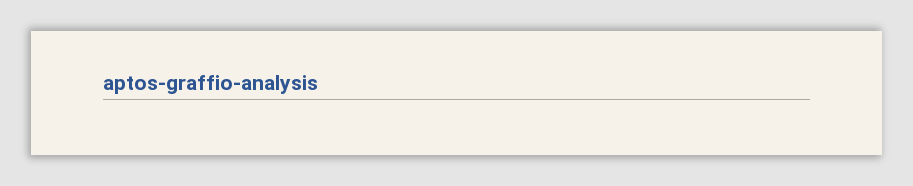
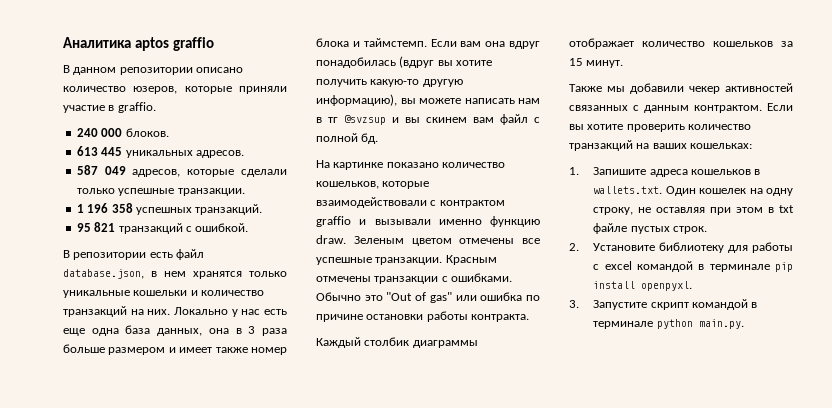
[103,75,318,94] aptos-graffio-analysis -> [63,37,214,51] [63,65,244,75] [63,86,287,94] [63,102,156,113] [76,128,169,137] [76,146,244,158] [76,165,287,177] [76,188,245,196] [76,203,263,215] [76,222,249,234] [63,249,205,260] [63,269,287,279] [63,290,265,298] [63,306,287,317] [63,325,287,336] [63,344,287,355] [316,38,540,49] [316,56,493,68] [316,79,463,87] [316,94,540,106] [316,114,540,125] [316,133,379,144] [316,160,506,170] [316,181,430,189] [316,197,505,208] [316,216,540,227] [316,235,540,246] [316,255,497,265] [316,273,513,284] [316,292,540,303] [316,311,530,322] [316,337,478,348] [569,38,793,49] [569,58,624,68] [569,83,793,94] [569,103,793,113] [569,124,752,132] [569,140,753,151] [569,167,761,177] [593,186,793,196] [593,205,794,215] [593,223,707,234] [569,242,793,253] [593,261,793,272] [593,281,693,291] [569,299,758,310] [593,319,744,329] Аналитика aptos graffio // В данном репозитории описано количество юзеров, которые приняли участие в graffio. // 240 000 блоков. // 613 445 уникальных адресов. // 587 049 адресов, которые сделали только успешные транзакции. // 1 196 358 успешных транзакций. // 95 821 транзакций с ошибкой. // В репозитории есть файл database.json, в нем хранятся только уникальные кошельки и количество транзакций на них. Локально у нас есть еще одна база данных, она в 3 раза больше размером и имеет также номер блока и таймстемп. Если вам она вдруг понадобилась (вдруг вы хотите получить какую-то другую информацию), вы можете написать нам в тг @svzsup и вы скинем вам файл с полной бд. // На картинке показано количество кошельков, которые взаимодействовали с контрактом graffio и вызывали именно функцию draw. Зеленым цветом отмечены все успешные транзакции. Красным отмечены транзакции с ошибками. Обычно это "Out of gas" или ошибка по причине остановки работы контракта. // Каждый столбик диаграммы отображает количество кошельков за 15 минут. // Также мы добавили чекер активностей связанных с данным контрактом. Если вы хотите проверить количество транзакций на ваших кошельках: // 1. Запишите адреса кошельков в wallets.txt. Один кошелек на одну строку, не оставляя при этом в txt файле пустых строк. // 2. Установите библиотеку для работы с excel командой в терминале pip install openpyxl. // 3. Запустите скрипт командой в терминале python main.py.

